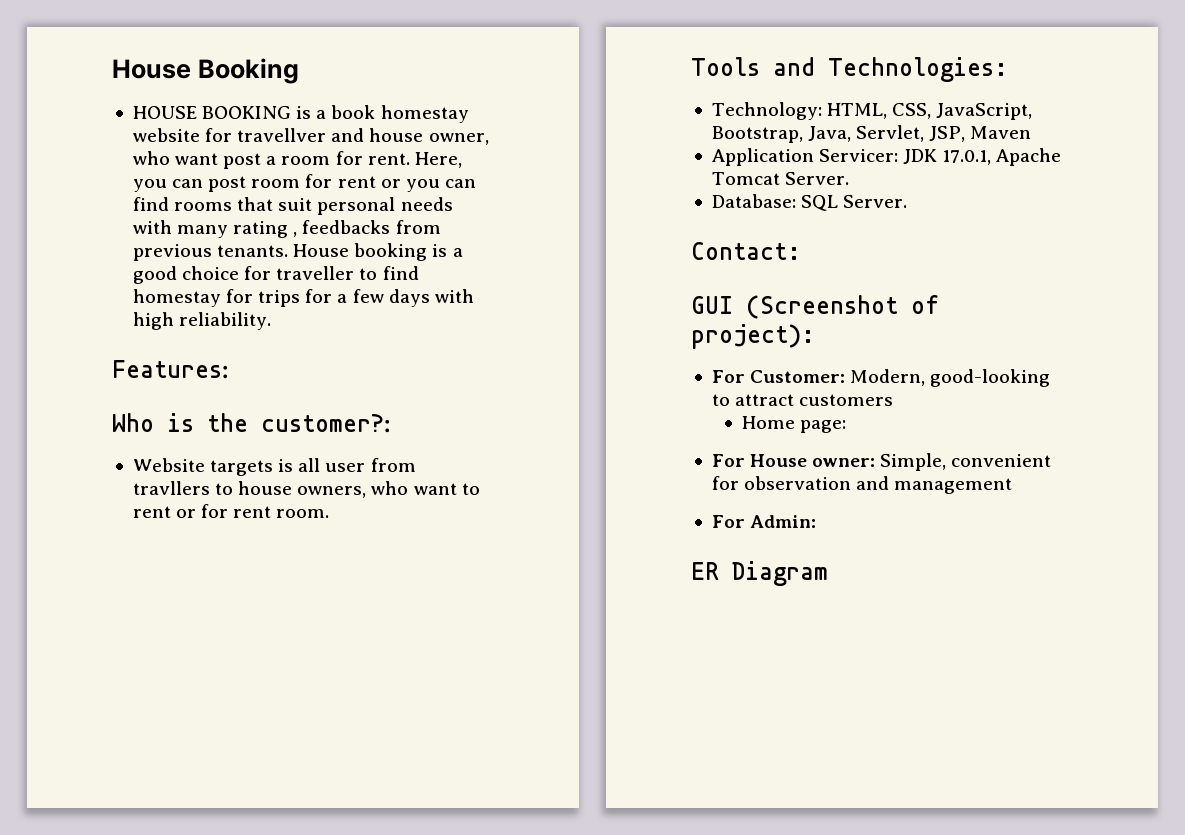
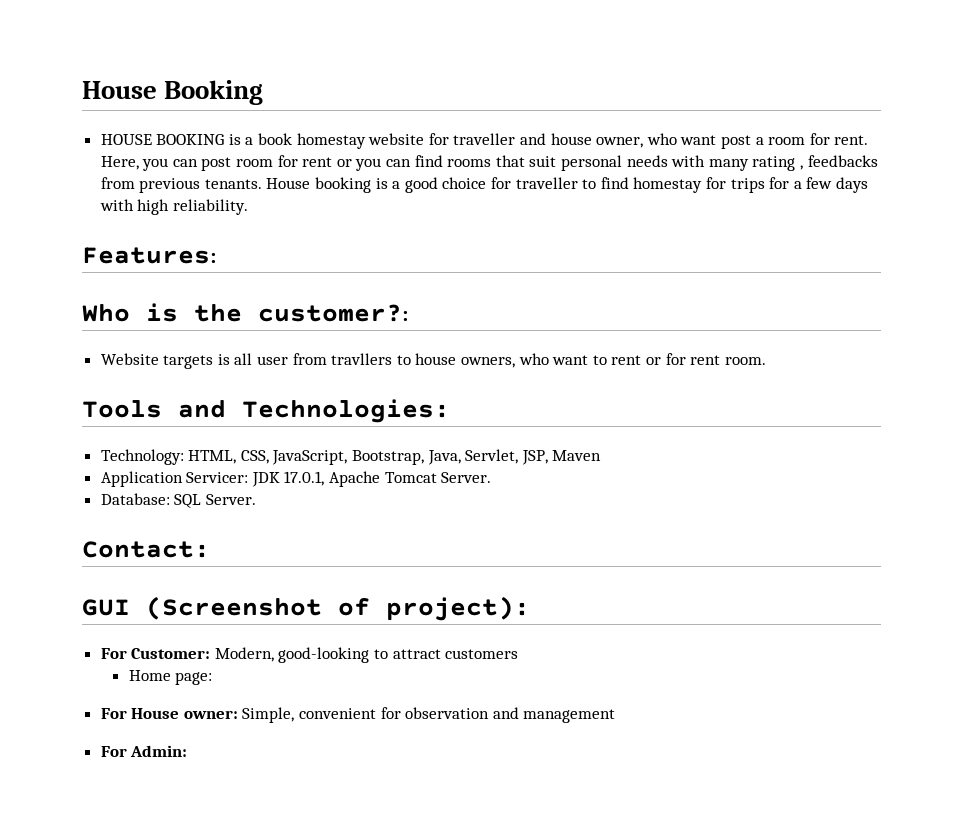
[237,128,327,142] travellver -> [453,133,516,145] traveller
[691,561,828,586] // ER Diagram -> (188, 751) none

